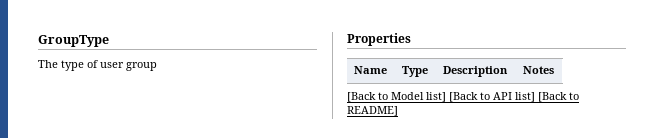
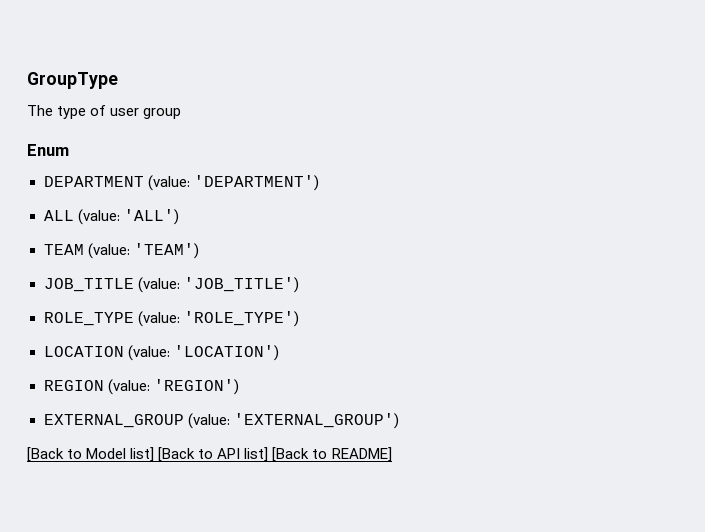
[347,33,411,46] [354,66,388,74] [402,66,429,77] [443,66,509,77] [523,66,555,74] Properties // Name | Type | Description | Notes -> [27,144,69,156] [43,175,319,191] [43,209,179,225] [43,243,199,259] [43,277,299,293] [43,311,299,327] [43,345,279,361] [43,379,239,395] [43,413,399,429] Enum // DEPARTMENT (value: 'DEPARTMENT') // ALL (value: 'ALL') // TEAM (value: 'TEAM') // JOB_TITLE (value: 'JOB_TITLE') // ROLE_TYPE (value: 'ROLE_TYPE') // LOCATION (value: 'LOCATION') // REGION (value: 'REGION') // EXTERNAL_GROUP (value: 'EXTERNAL_GROUP')

